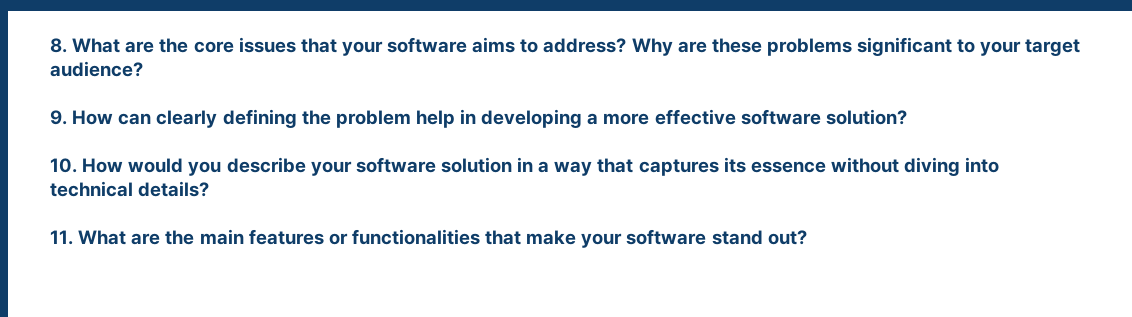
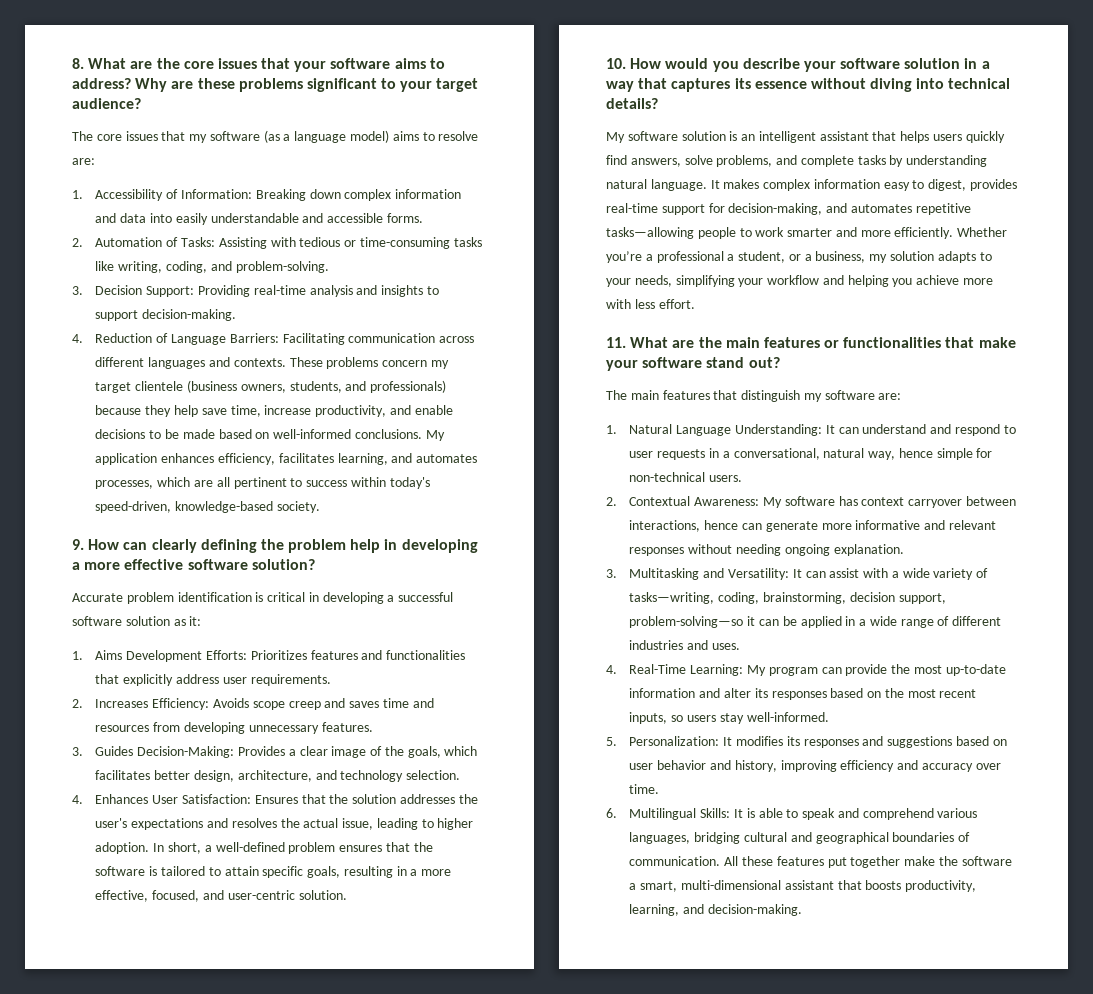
(143, 69) none -> [72,130,479,143] [72,158,95,165] [72,189,462,201] [95,213,423,225] [72,237,482,249] [95,261,329,273] [72,285,439,297] [95,309,237,321] [72,333,475,345] [95,357,449,369] [95,380,447,393] [95,405,453,417] [95,429,445,441] [95,453,478,465] [95,477,430,489] [95,501,320,513] // The core issues that my software (as a language model) aims to resolve are: // 1. Accessibility of Information: Breaking down complex information and data into easily understandable and accessible forms. // 2. Automation of Tasks: Assisting with tedious or time-consuming tasks like writing, coding, and problem-solving. // 3. Decision Support: Providing real-time analysis and insights to support decision-making. // 4. Reduction of Language Barriers: Facilitating communication across different languages and contexts. These problems concern my target clientele (business owners, students, and professionals) because they help save time, increase productivity, and enable decisions to be made based on well-informed conclusions. My application enhances efficiency, facilitates learning, and automates processes, which are all pertinent to success within today's speed-driven, knowledge-based society.
(907, 117) none -> [72,592,454,604] [72,616,202,626] [72,650,466,662] [95,674,331,686] [72,698,434,710] [95,722,373,734] [72,746,478,758] [95,770,461,782] [72,794,478,804] [95,818,474,830] [95,842,433,854] [95,866,452,878] [95,890,347,902] // Accurate problem identification is critical in developing a successful software solution as it: // 1. Aims Development Efforts: Prioritizes features and functionalities that explicitly address user requirements. // 2. Increases Efficiency: Avoids scope creep and saves time and resources from developing unnecessary features. // 3. Guides Decision-Making: Provides a clear image of the goals, which facilitates better design, architecture, and technology selection. // 4. Enhances User Satisfaction: Ensures that the solution addresses the user's expectations and resolves the actual issue, leading to higher adoption. In short, a well-defined problem ensures that the software is tailored to attain specific goals, resulting in a more effective, focused, and user-centric solution.
(210, 189) none -> [606,131,1005,143] [606,155,988,167] [606,179,1018,191] [606,203,971,215] [606,227,1008,239] [606,251,992,263] [606,275,994,287] [606,299,695,309] // My software solution is an intelligent assistant that helps users quickly find answers, solve problems, and complete tasks by understanding natural language. It makes complex information easy to digest, provides real-time support for decision-making, and automates repetitive tasks—allowing people to work smarter and more efficiently. Whether you’re a professional a student, or a business, my solution adapts to your needs, simplifying your workflow and helping you achieve more with less effort.
(807, 237) none -> [606,390,902,402] [606,424,1016,436] [629,448,993,460] [629,472,743,482] [606,496,1016,508] [629,520,996,532] [629,544,904,556] [606,568,989,580] [629,592,946,604] [629,616,1002,628] [629,640,740,650] [606,664,1006,676] [629,688,977,700] [629,712,829,724] [606,736,1007,748] [629,760,1001,772] [629,784,660,794] [606,808,978,820] [629,832,971,844] [629,856,1012,868] [629,880,977,892] [629,904,802,916] // The main features that distinguish my software are: // 1. Natural Language Understanding: It can understand and respond to user requests in a conversational, natural way, hence simple for non-technical users. // 2. Contextual Awareness: My software has context carryover between interactions, hence can generate more informative and relevant responses without needing ongoing explanation. // 3. Multitasking and Versatility: It can assist with a wide variety of tasks—writing, coding, brainstorming, decision support, problem-solving—so it can be applied in a wide range of different industries and uses. // 4. Real-Time Learning: My program can provide the most up-to-date information and alter its responses based on the most recent inputs, so users stay well-informed. // 5. Personalization: It modifies its responses and suggestions based on user behavior and history, improving efficiency and accuracy over time. // 6. Multilingual Skills: It is able to speak and comprehend various languages, bridging cultural and geographical boundaries of communication. All these features put together make the software a smart, multi-dimensional assistant that boosts productivity, learning, and decision-making.

